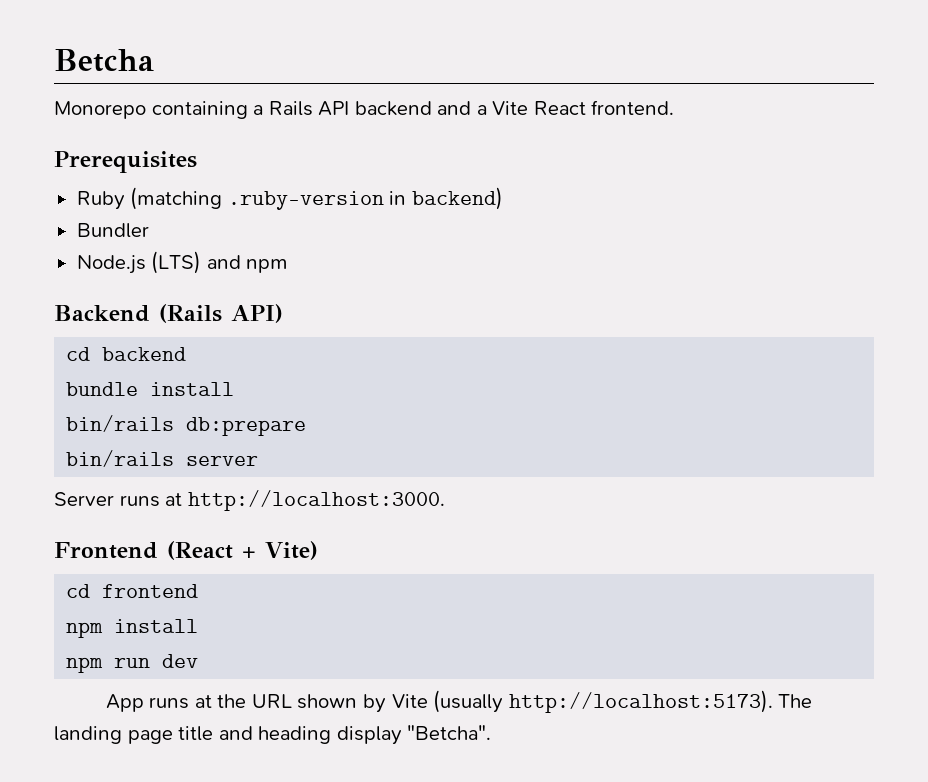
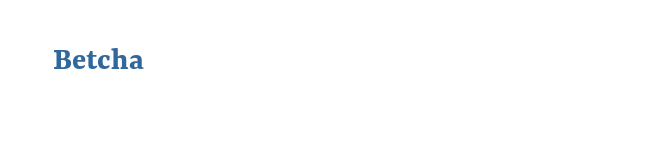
[54,100,675,119] [54,151,197,173] [76,187,503,210] [76,223,149,238] [76,251,289,274] [54,304,283,323] [66,347,187,361] [66,382,235,396] [66,415,307,436] [66,450,259,467] [54,490,445,511] [54,541,318,560] [66,584,199,598] [66,619,199,638] [66,654,199,673] [105,690,813,713] [54,725,492,745] // Monorepo containing a Rails API backend and a Vite React frontend. // Prerequisites // Ruby (matching .ruby-version in backend) // Bundler // Node.js (LTS) and npm // Backend (Rails API) // cd backend // bundle install // bin/rails db:prepare // bin/rails server // Server runs at http://localhost:3000. // Frontend (React + Vite) // cd frontend // npm install // npm run dev // App runs at the URL shown by Vite (usually http://localhost:5173). The landing page title and heading display "Betcha". -> (144, 58) none

